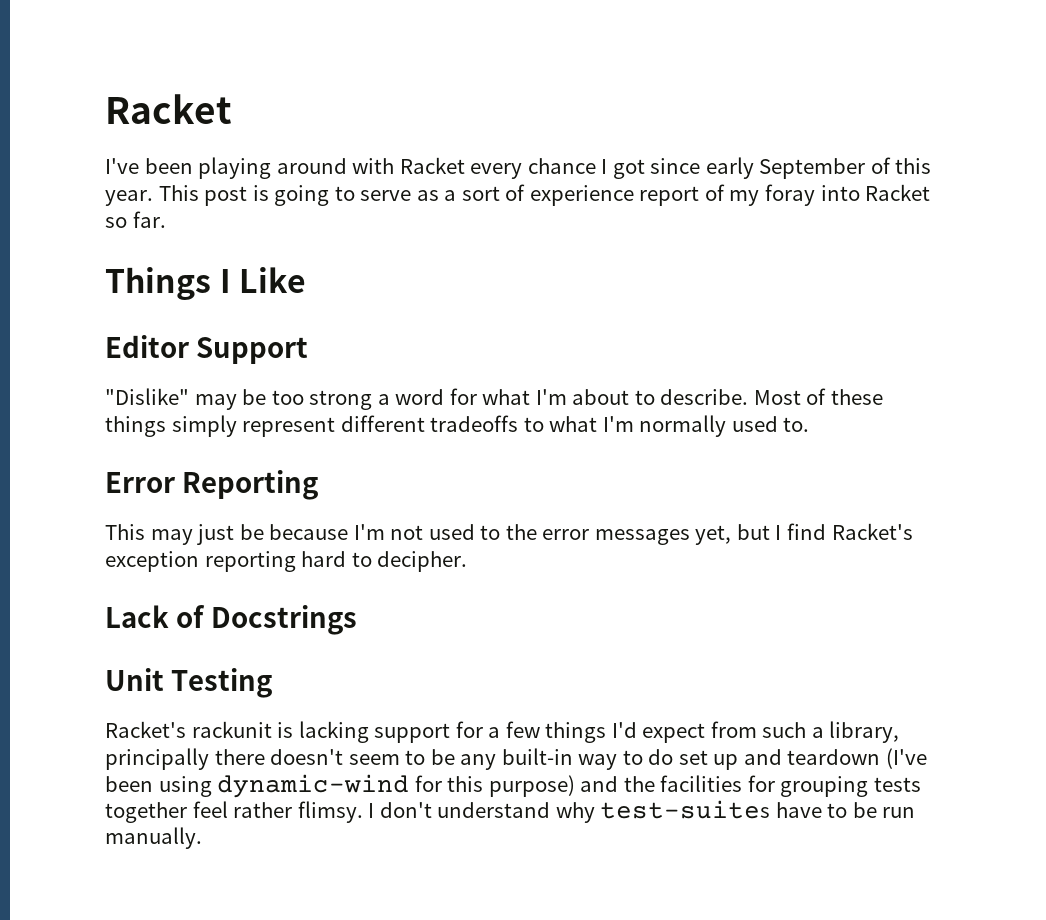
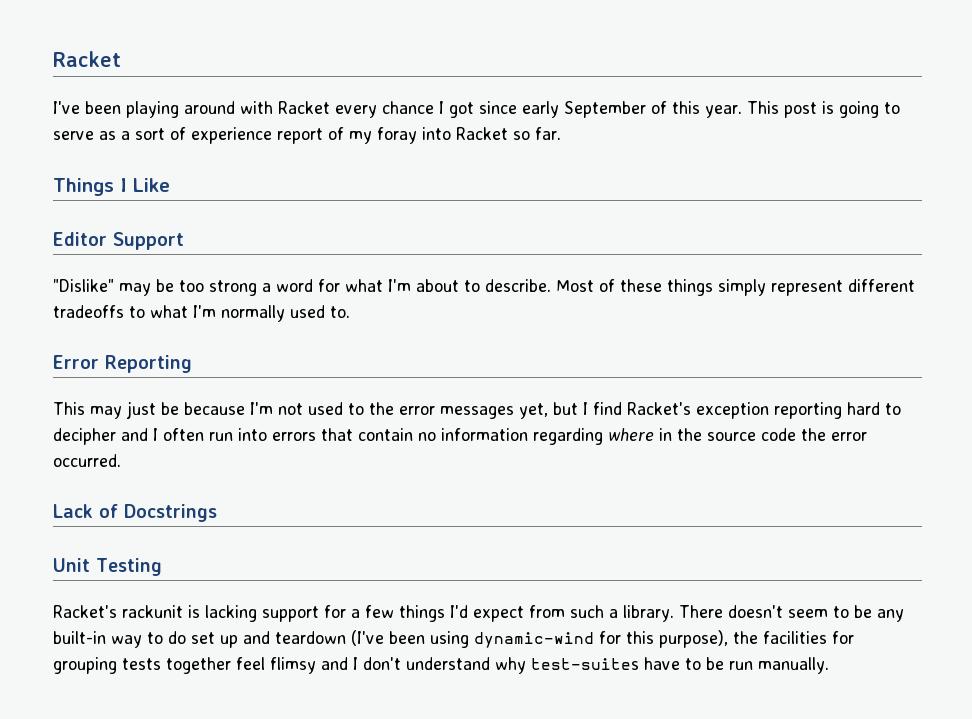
[377,551,468,572] decipher. -> [53,428,867,445] [53,454,121,467] decipher and I often run into errors that contain no information regarding where in the source code the error occurred.
[829,721,900,743] [105,748,265,770] library, principally there -> [623,605,723,622] library. There
[488,775,619,797] purpose) and -> [659,630,728,648] purpose),
[233,801,363,823] rather flimsy. -> [270,657,348,674] flimsy and

